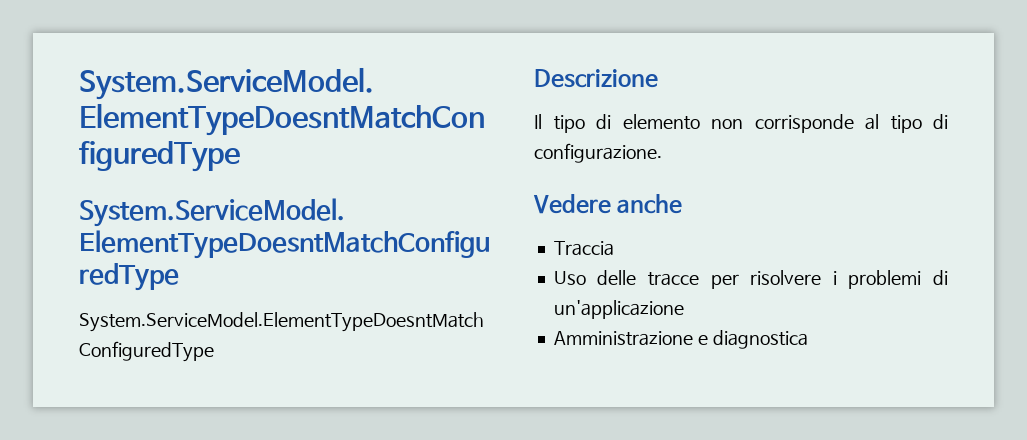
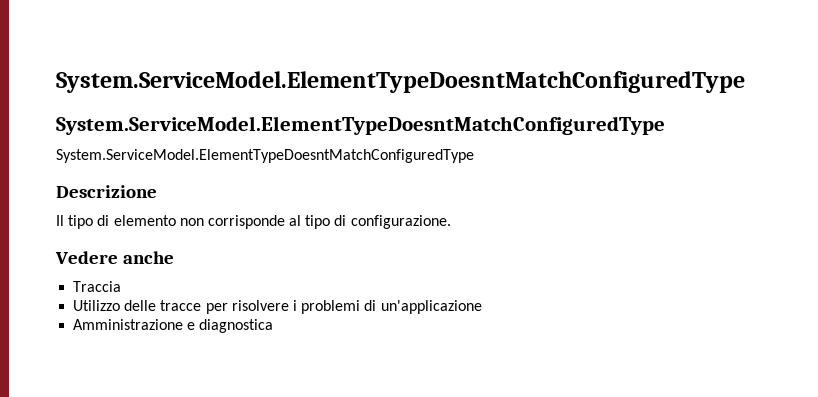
[553,271,586,285] Uso -> [73,300,121,311] Utilizzo

